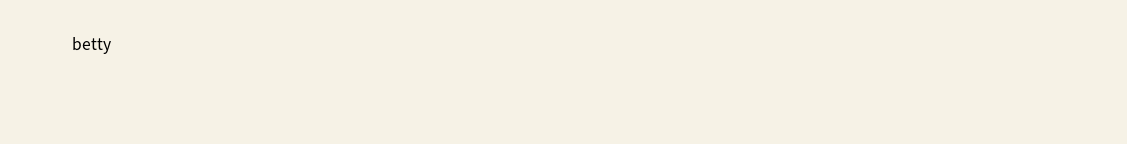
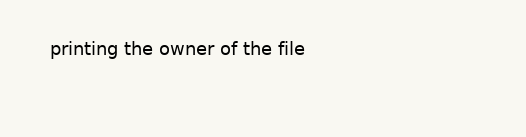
[72,37,111,54] betty -> [50,41,305,59] printing the owner of the file

